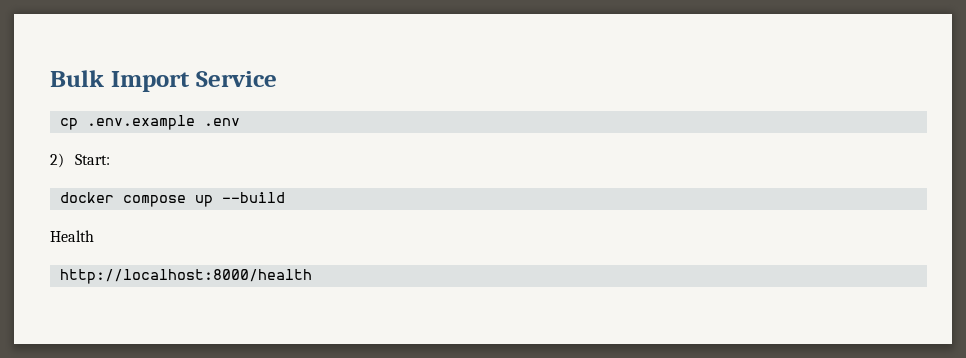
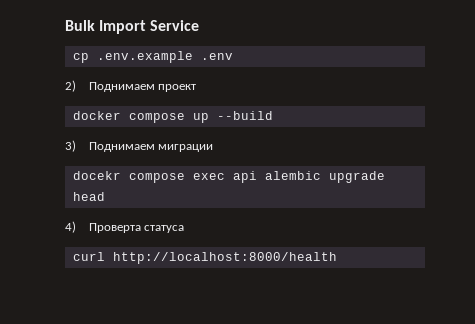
[75,154,111,165] Start: -> [88,82,196,92] Поднимаем проект
[50,230,94,242] Health // -> [65,140,213,152] [72,171,385,183] [72,192,105,201] [65,221,184,233] [72,252,105,261] 3) Поднимаем миграции // docekr compose exec api alembic upgrade head // 4) Проверта статуса // curl

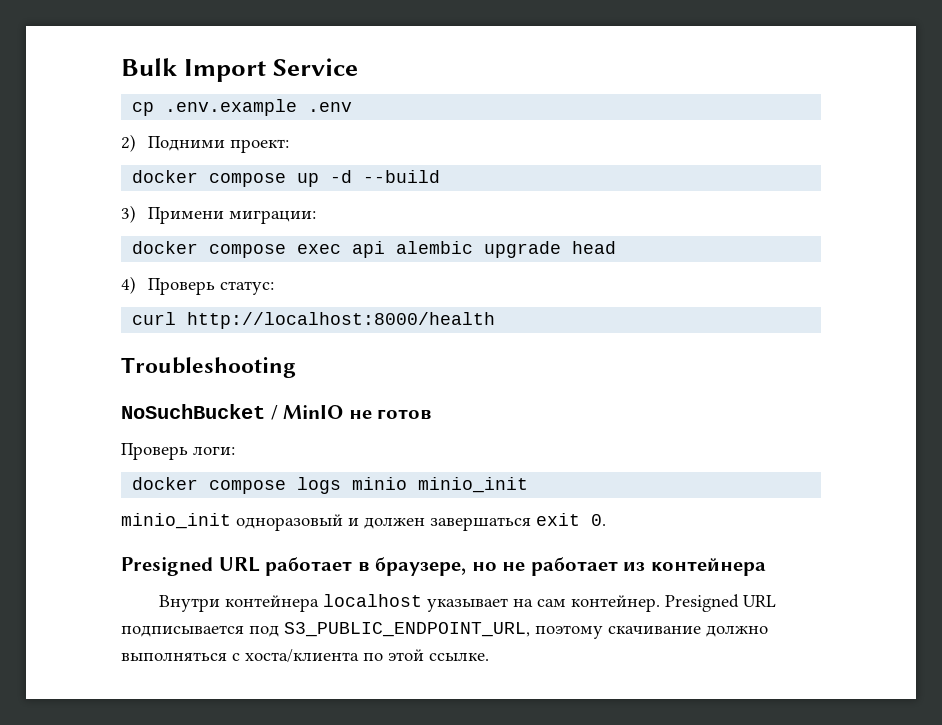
[88,82,196,92] Поднимаем проект -> [148,136,290,153] Подними проект:
(209, 118) none -> [330,170,353,183] -d
[88,142,213,152] [72,171,121,180] Поднимаем миграции // docekr -> [148,207,317,224] [132,241,199,254] Примени миграции: // docker
[88,223,184,233] Проверта статуса -> [148,278,275,295] Проверь статус:
(337, 258) none -> [121,357,296,378] [121,404,433,420] [121,443,235,460] [132,477,529,494] [121,513,606,531] [121,557,766,576] [158,594,776,612] [121,622,768,639] [121,649,489,663] // Troubleshooting // NoSuchBucket / MinIO не готов // Проверь логи: // docker compose logs minio minio_init // minio_init одноразовый и должен завершаться exit 0. // Presigned URL работает в браузере, но не работает из контейнера // Внутри контейнера localhost указывает на сам контейнер. Presigned URL подписывается под S3_PUBLIC_ENDPOINT_URL, поэтому скачивание должно выполняться с хоста/клиента по этой ссылке.

